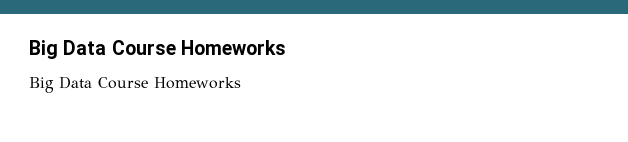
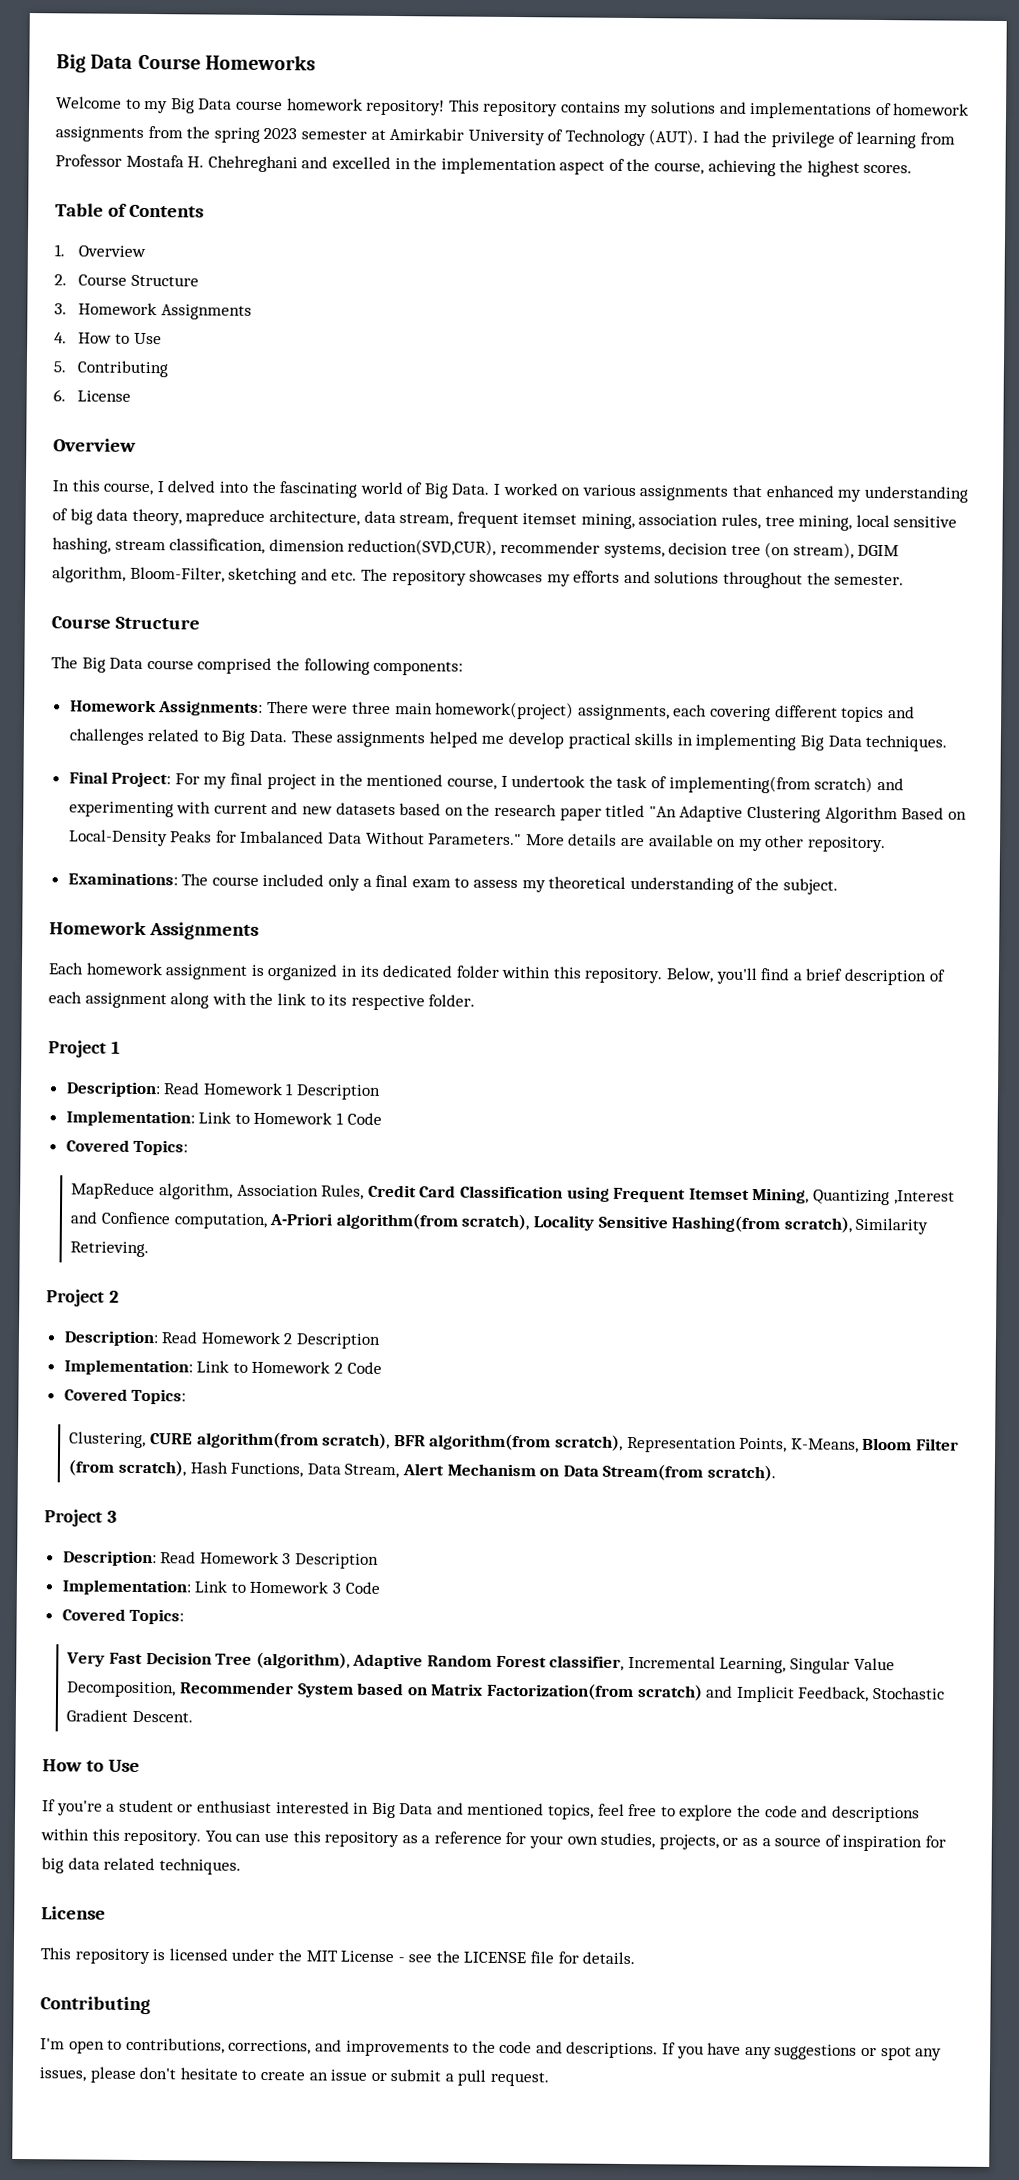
[29,76,241,93] Big Data Course Homeworks -> [56,96,970,119] [55,126,955,149] [55,154,913,177] [55,203,204,218] [54,244,147,257] [54,274,200,287] [54,302,253,320] [54,332,162,345] [53,360,169,378] [53,389,132,402] [53,438,136,452] [52,479,968,503] [52,508,958,531] [52,537,900,559] [52,566,905,589] [51,616,200,630] [51,656,464,676] [69,699,915,723] [68,728,948,752] [68,771,904,794] [68,801,967,824] [67,829,886,853] [67,872,838,895] [49,921,259,940] [48,962,946,986] [48,991,476,1011] [48,1040,120,1058] [65,1081,382,1100] [65,1110,382,1127] [65,1139,189,1156] [71,1182,955,1206] [70,1211,929,1235] [70,1241,150,1258] [46,1289,119,1307] [63,1330,381,1349] [63,1359,382,1376] [63,1388,187,1405] [69,1431,959,1453] [68,1459,776,1482] [44,1509,117,1527] [62,1550,380,1569] [61,1579,380,1596] [61,1608,185,1625] [66,1651,895,1674] [67,1681,945,1703] [66,1709,194,1723] [42,1759,140,1772] [42,1799,920,1823] [40,1828,946,1852] [41,1857,241,1875] [41,1906,106,1920] [40,1947,636,1965] [40,1996,151,2015] [40,2037,943,2061] [39,2066,550,2087] Welcome to my Big Data course homework repository! This repository contains my solutions and implementations of homework assignments from the spring 2023 semester at Amirkabir University of Technology (AUT). I had the privilege of learning from Professor Mostafa H. Chehreghani and excelled in the implementation aspect of the course, achieving the highest scores. // Table of Contents // 1. Overview // 2. Course Structure // 3. Homework Assignments // 4. How to Use // 5. Contributing // 6. License // Overview // In this course, I delved into the fascinating world of Big Data. I worked on various assignments that enhanced my understanding of big data theory, mapreduce architecture, data stream, frequent itemset mining, association rules, tree mining, local sensitive hashing, stream classification, dimension reduction(SVD,CUR), recommender systems, decision tree (on stream), DGIM algorithm, Bloom-Filter, sketching and etc. The repository showcases my efforts and solutions throughout the semester. // Course Structure // The Big Data course comprised the following components: // Homework Assignments: There were three main homework(project) assignments, each covering different topics and challenges related to Big Data. These assignments helped me develop practical skills in implementing Big Data techniques. // Final Project: For my final project in the mentioned course, I undertook the task of implementing(from scratch) and experimenting with current and new datasets based on the research paper titled "An Adaptive Clustering Algorithm Based on Local-Density Peaks for Imbalanced Data Without Parameters." More details are available on my other repository. // Examinations: The course included only a final exam to assess my theoretical understanding of the subject. // Homework Assignments // Each homework assignment is organized in its dedicated folder within this repository. Below, you'll find a brief description of each assignment along with the link to its respective folder. // Project 1 // Description: Read Homework 1 Description // Implementation: Link to Homework 1 Code // Covered Topics: // MapReduce algorithm, Association Rules, Credit Card Classification using Frequent Itemset Mining, Quantizing ,Interest and Confience computation, A-Priori algorithm(from scratch), Locality Sensitive Hashing(from scratch), Similarity Retrieving. // Project 2 // Description: Read Homework 2 Description // Implementation: Link to Homework 2 Code // Covered Topics: // Clustering, CURE algorithm(from scratch), BFR algorithm(from scratch), Representation Points, K-Means, Bloom Filter (from scratch), Hash Functions, Data Stream, Alert Mechanism on Data Stream(from scratch). // Project 3 // Description: Read Homework 3 Description // Implementation: Link to Homework 3 Code // Covered Topics: // Very Fast Decision Tree (algorithm), Adaptive Random Forest classifier, Incremental Learning, Singular Value Decomposition, Recommender System based on Matrix Factorization(from scratch) and Implicit Feedback, Stochastic Gradient Descent. // How to Use // If you're a student or enthusiast interested in Big Data and mentioned topics, feel free to explore the code and descriptions within this repository. You can use this repository as a reference for your own studies, projects, or as a source of inspiration for big data related techniques. // License // This repository is licensed under the MIT License - see the LICENSE file for details. // Contributing // I'm open to contributions, corrections, and improvements to the code and descriptions. If you have any suggestions or spot any issues, please don't hesitate to create an issue or submit a pull request.

